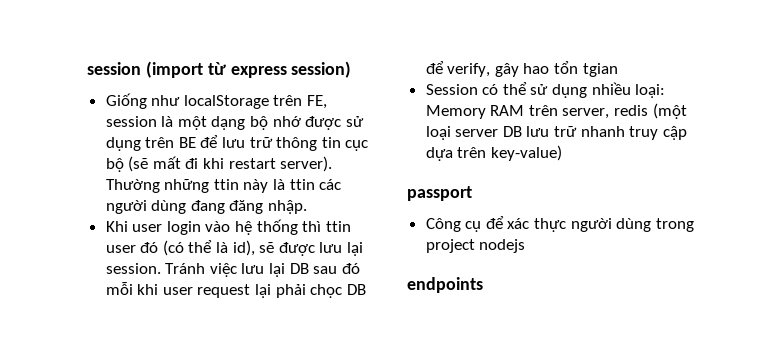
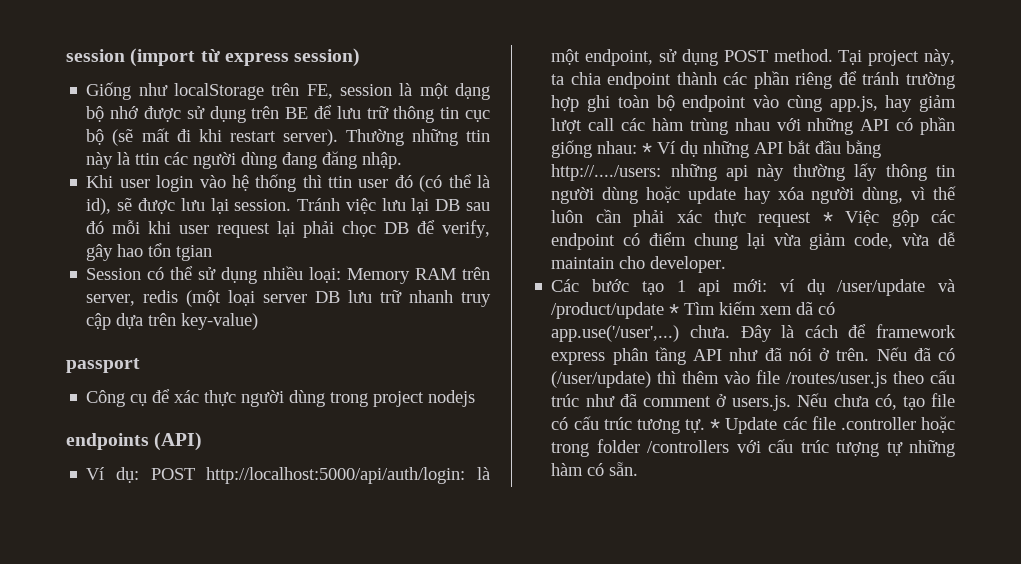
(483, 285) none -> [154,432,203,451] [86,467,490,484] [551,49,955,66] [551,71,955,89] [551,95,956,112] [551,117,955,135] [551,140,882,158] [551,163,955,181] [551,186,957,204] [551,209,955,227] [551,232,955,250] [551,256,727,273] [551,279,955,296] [551,301,836,319] [551,324,956,342] [551,347,955,365] [551,370,955,388] [551,393,955,411] [551,416,955,434] [551,439,955,457] [551,462,639,476] (API) // Ví dụ: POST http://localhost:5000/api/auth/login: là một endpoint, sử dụng POST method. Tại project này, ta chia endpoint thành các phần riêng để tránh trường hợp ghi toàn bộ endpoint vào cùng app.js, hay giảm lượt call các hàm trùng nhau với những API có phần giống nhau: * Ví dụ những API bắt đầu bằng http://..../users: những api này thường lấy thông tin người dùng hoặc update hay xóa người dùng, vì thế luôn cần phải xác thực request * Việc gộp các endpoint có điểm chung lại vừa giảm code, vừa dễ maintain cho developer. // Các bước tạo 1 api mới: ví dụ /user/update và /product/update * Tìm kiếm xem dã có app.use('/user',...) chưa. Đây là cách để framework express phân tầng API như đã nói ở trên. Nếu đã có (/user/update) thì thêm vào file /routes/user.js theo cấu trúc như đã comment ở users.js. Nếu chưa có, tạo file có cấu trúc tương tự. * Update các file .controller hoặc trong folder /controllers với cấu trúc tượng tự những hàm có sẵn.

